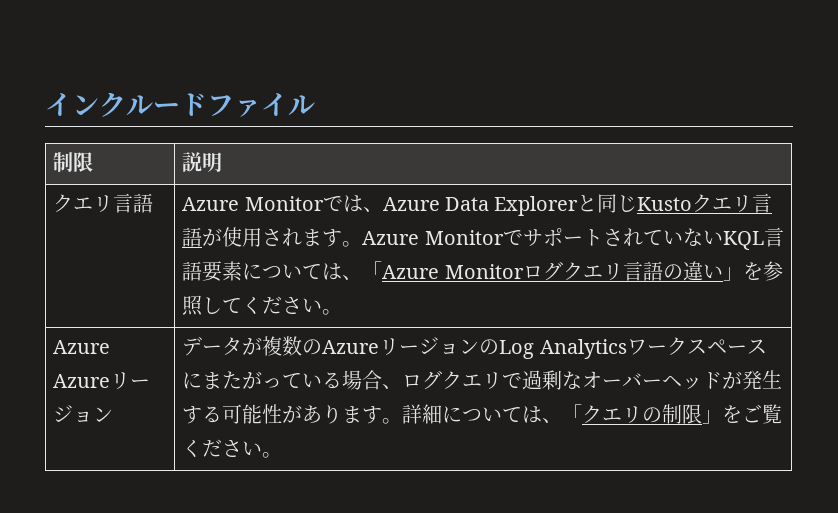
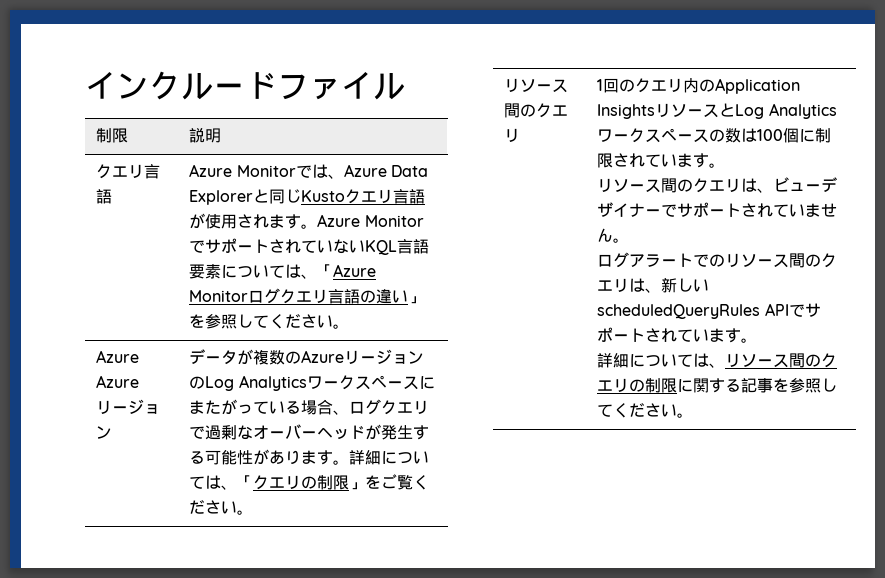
(283, 455) none -> [504,78,569,93] [504,103,569,118] [504,128,521,142] [597,78,801,94] [597,103,837,119] [597,128,832,143] [597,153,726,168] [597,177,838,193] [597,202,838,217] [597,228,630,243] [597,252,838,268] [597,277,710,293] [597,303,821,319] [597,327,758,343] [597,353,838,368] [597,378,838,393] [597,403,694,418] // リソース間のクエリ | 1回のクエリ内のApplication InsightsリソースとLog Analyticsワークスペースの数は100個に制限されています。 // リソース間のクエリは、ビューデザイナーでサポートされていません。 // ログアラートでのリソース間のクエリは、新しいscheduledQueryRules APIでサポートされています。 // 詳細については、リソース間のクエリの制限に関する記事を参照してください。

